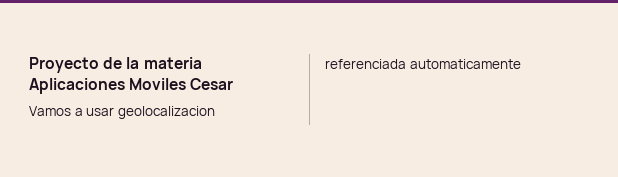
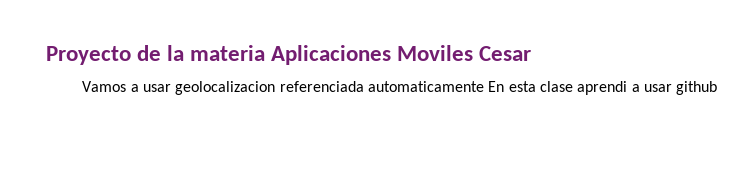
(521, 64) none -> [488,81,718,95] En esta clase aprendi a usar github

